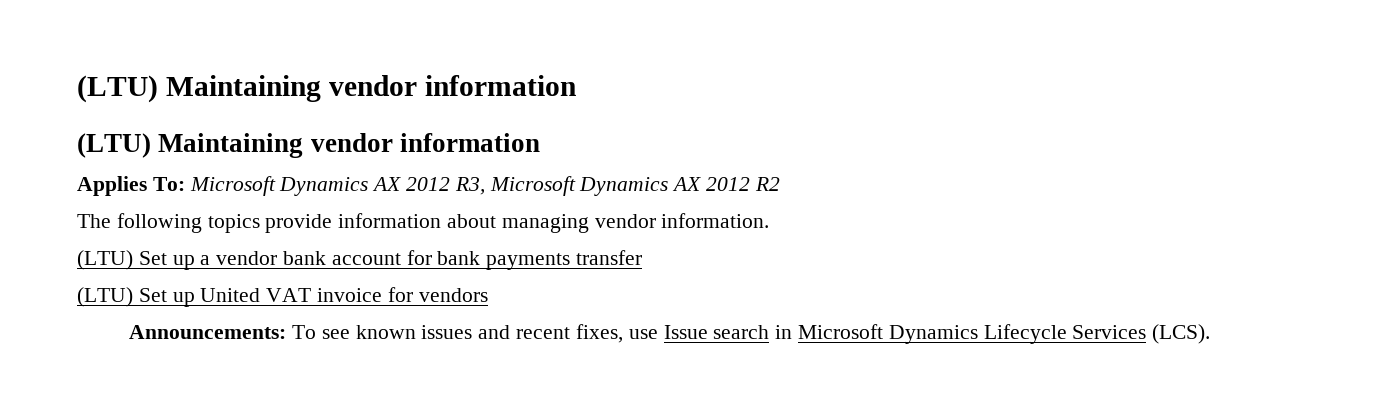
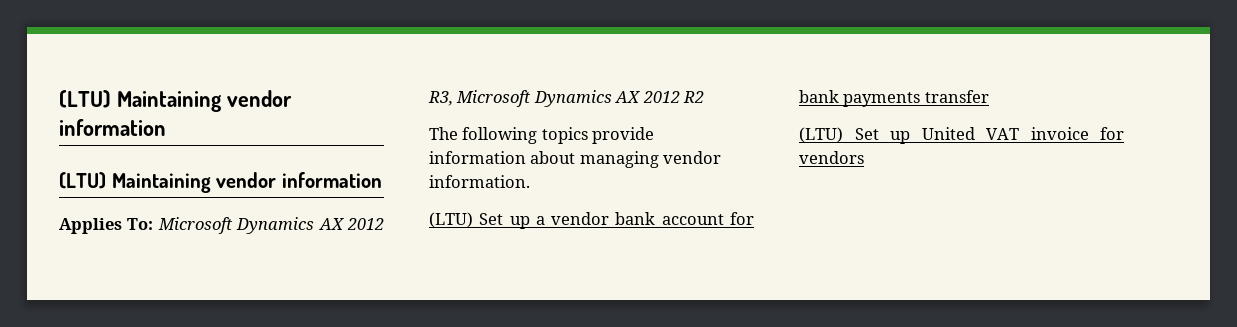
[129,324,1211,344] // Announcements: To see known issues and recent fixes, use Issue search in Microsoft Dynamics Lifecycle Services (LCS). -> (864, 157) none

